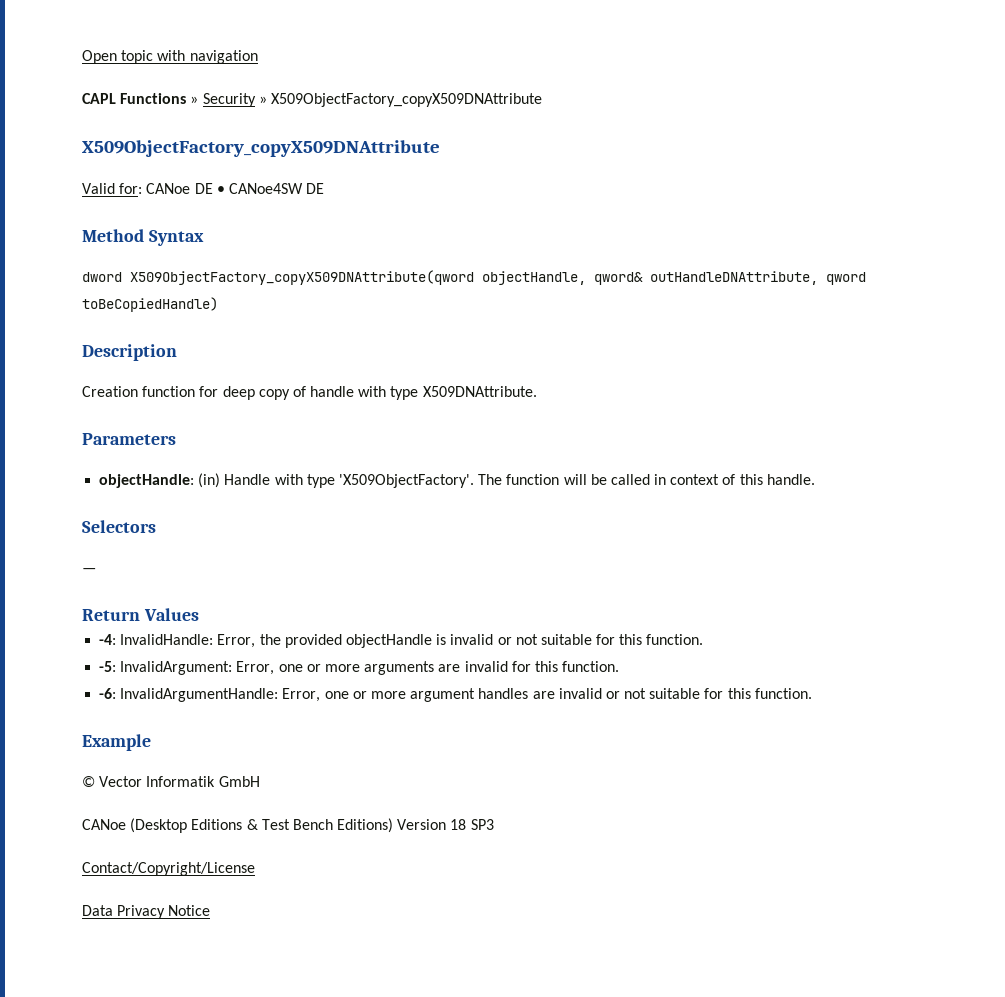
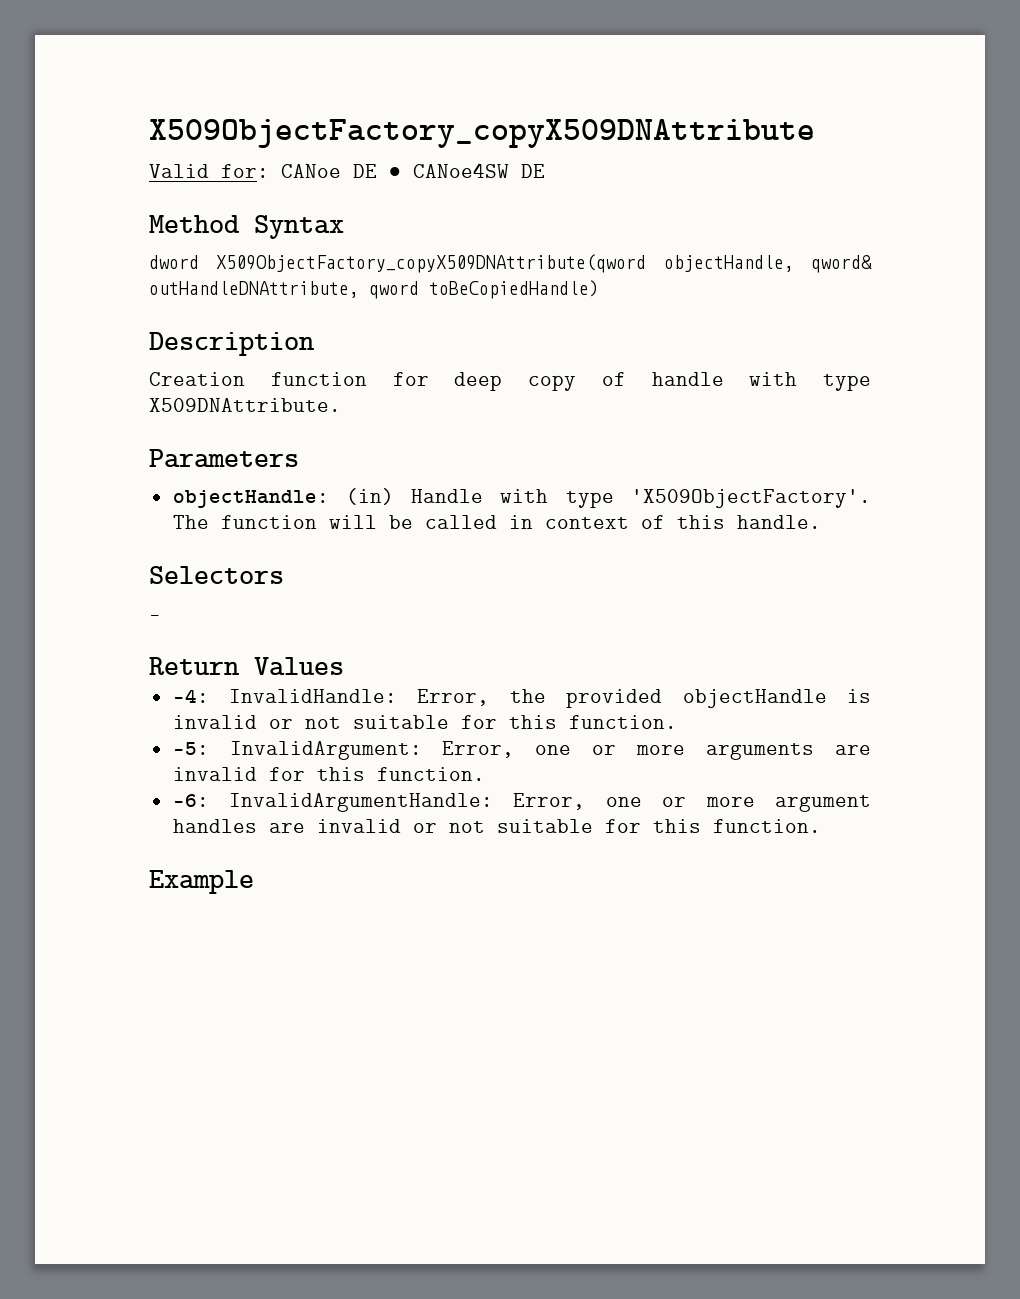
[82,50,258,64] [82,93,542,107] Open topic with navigation // CAPL Functions » Security » X509ObjectFactory_copyX509DNAttribute // -> (149, 133) none
[82,776,260,787] [82,818,494,833] [82,862,255,876] [82,905,211,919] // © Vector Informatik GmbH // CANoe (Desktop Editions & Test Bench Editions) Version 18 SP3 // Contact/Copyright/License // Data Privacy Notice -> (254, 882) none

